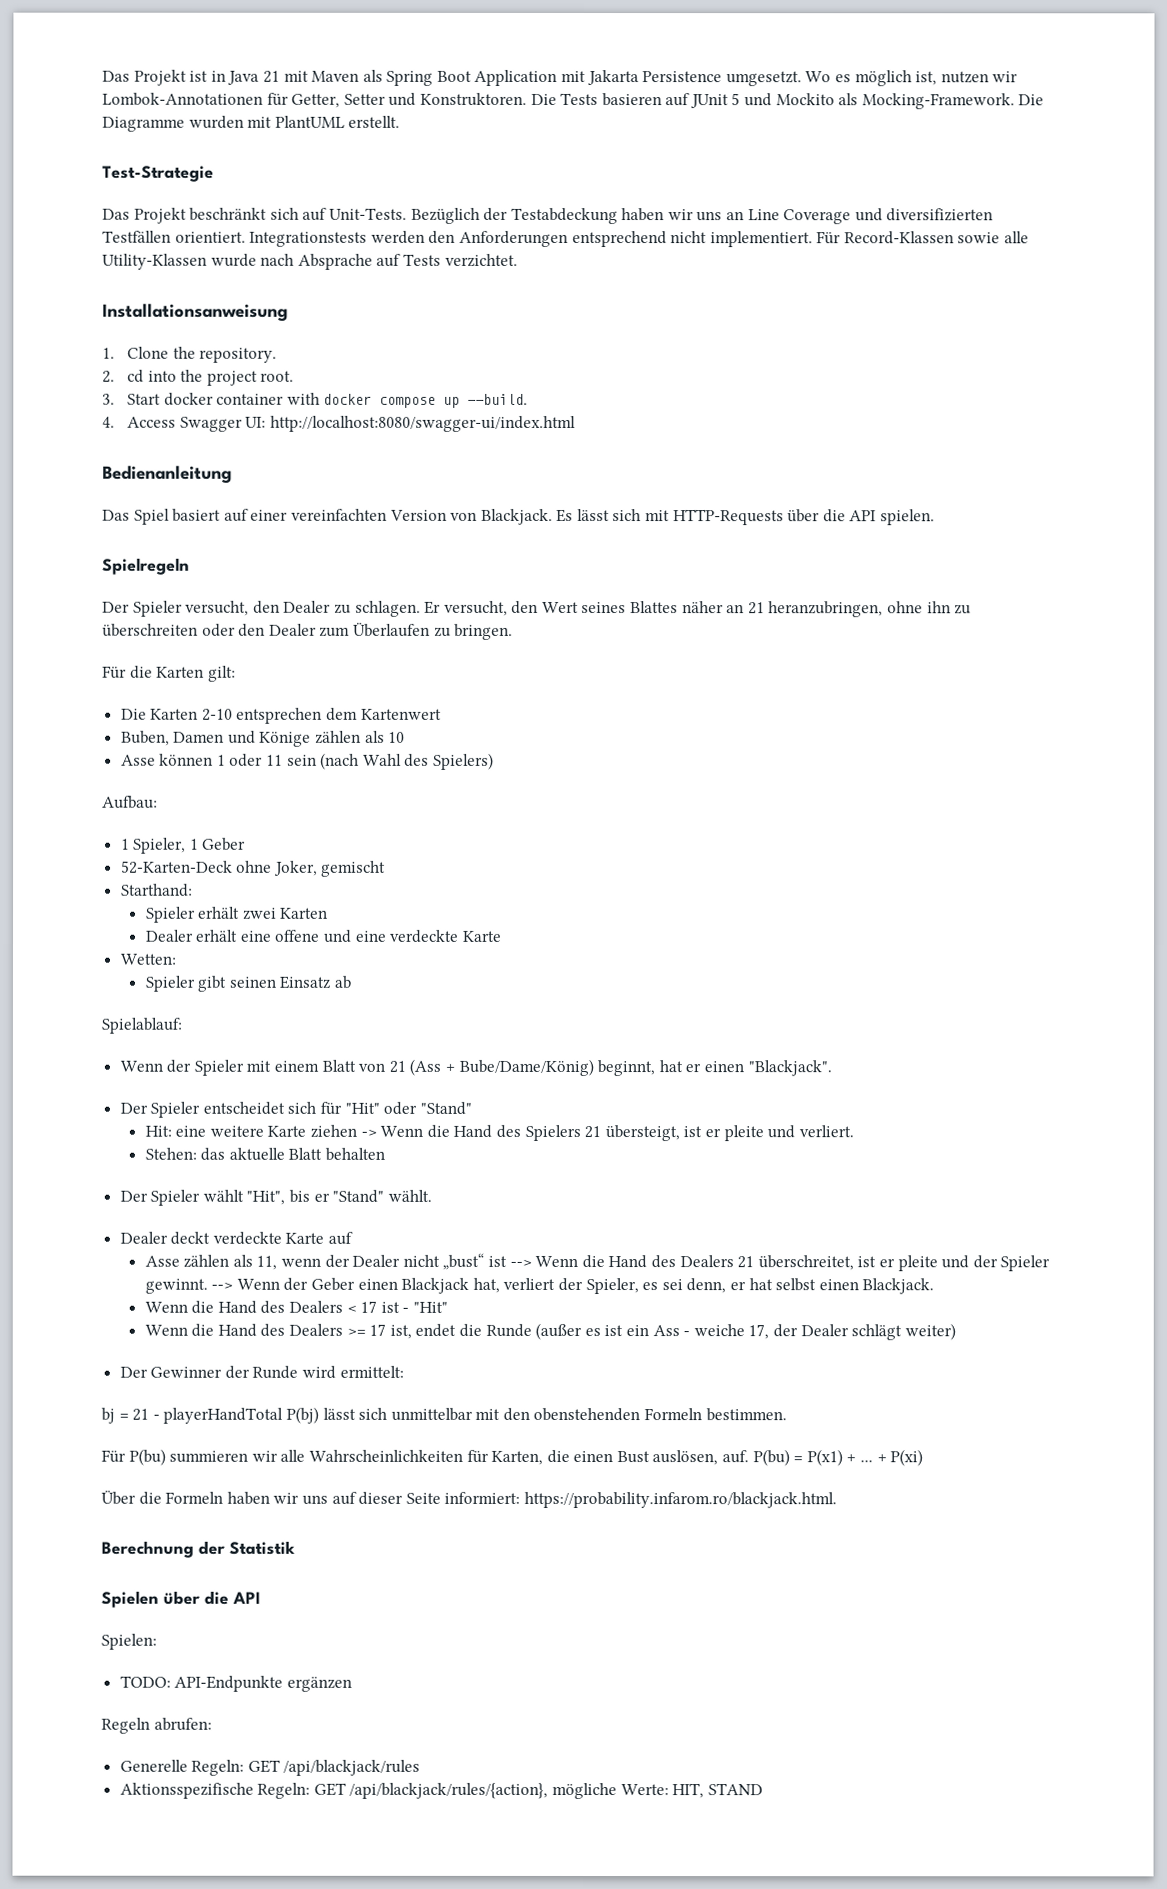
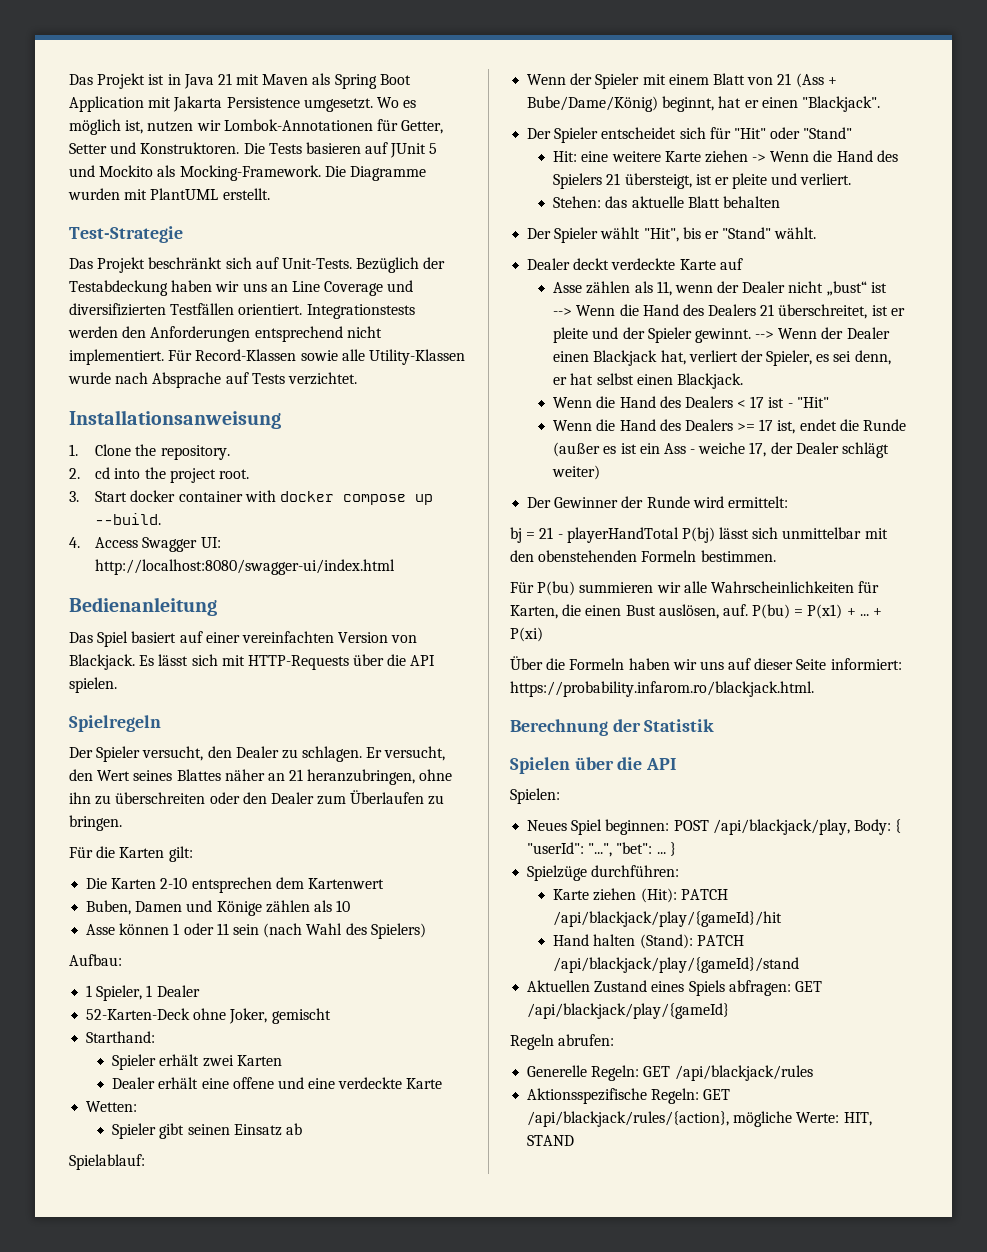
[202,837,247,851] Geber -> [156,985,200,997] Dealer
[311,1277,356,1291] Geber -> [846,327,890,339] Dealer
[119,1675,352,1692] TODO: API-Endpunkte ergänzen -> [527,819,902,835] [527,842,676,857] [527,865,680,881] [553,888,728,903] [553,911,783,927] [553,934,744,949] [553,957,800,973] [527,980,822,996] [527,1003,730,1019] Neues Spiel beginnen: POST /api/blackjack/play, Body: { "userId": "...", "bet": ... } // Spielzüge durchführen: // Karte ziehen (Hit): PATCH /api/blackjack/play/{gameId}/hit // Hand halten (Stand): PATCH /api/blackjack/play/{gameId}/stand // Aktuellen Zustand eines Spiels abfragen: GET /api/blackjack/play/{gameId}

